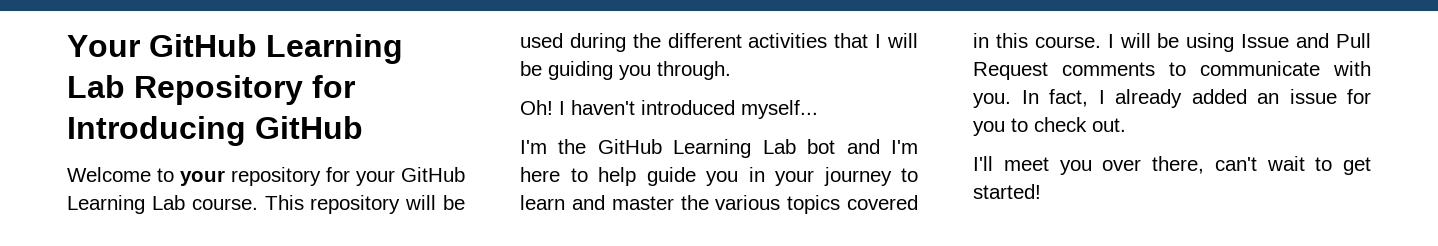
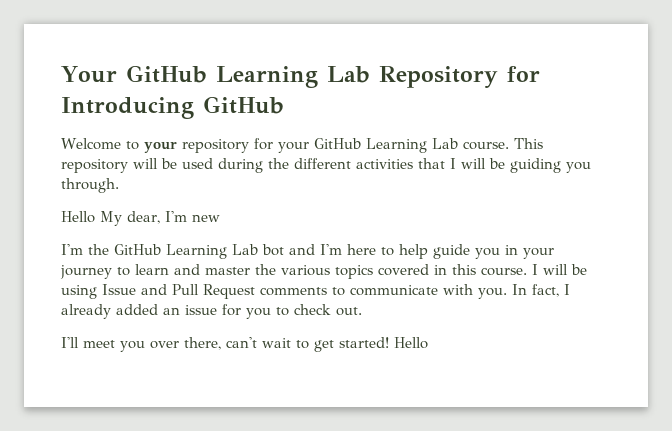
[520,100,818,119] Oh! I haven't introduced myself... -> [61,211,220,226] Hello My dear, I'm new
(1041, 191) none -> [394,337,428,349] Hello

